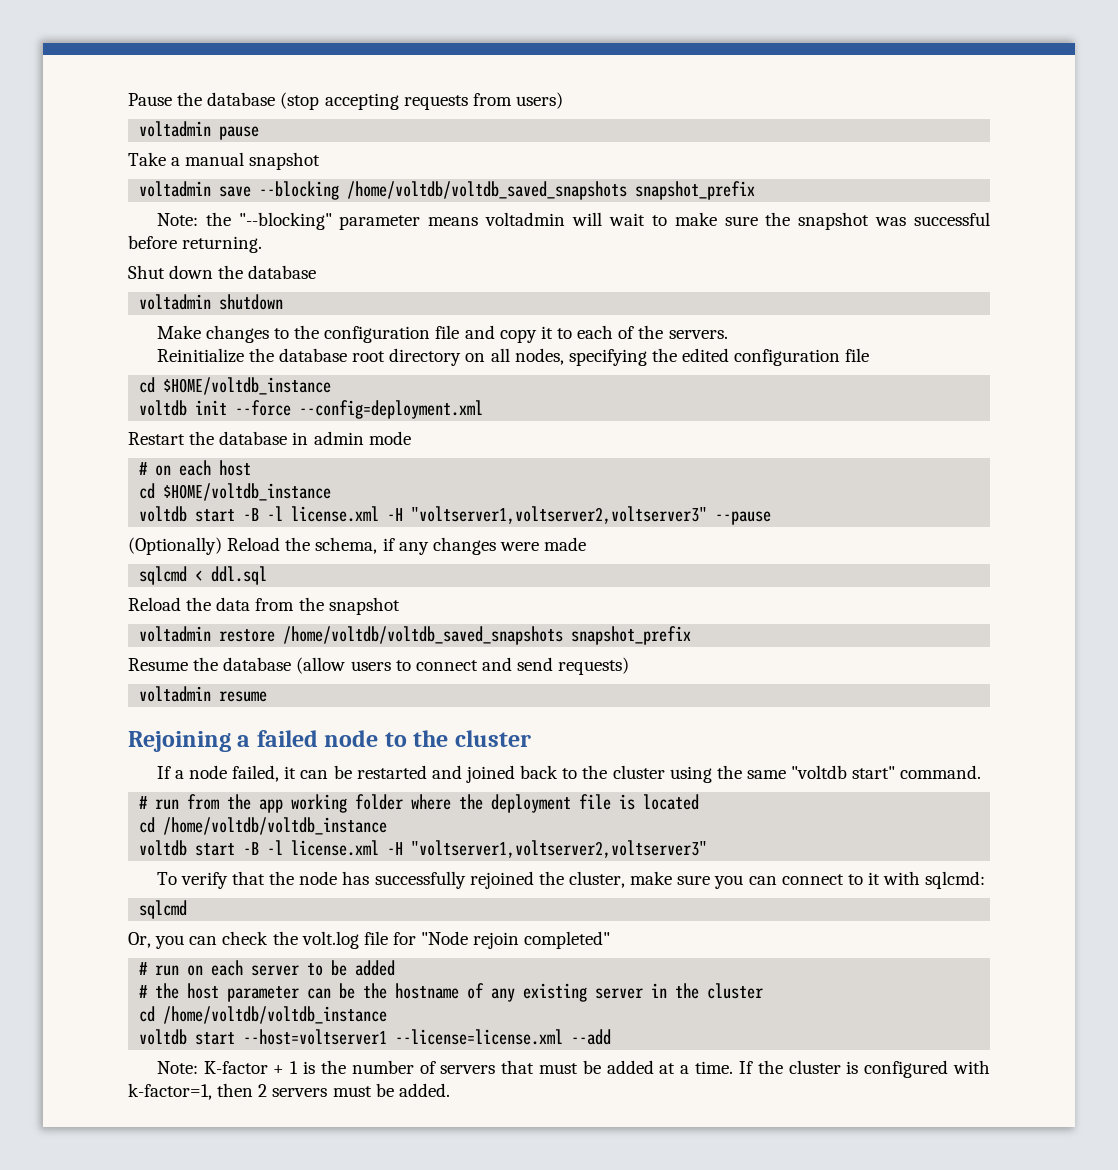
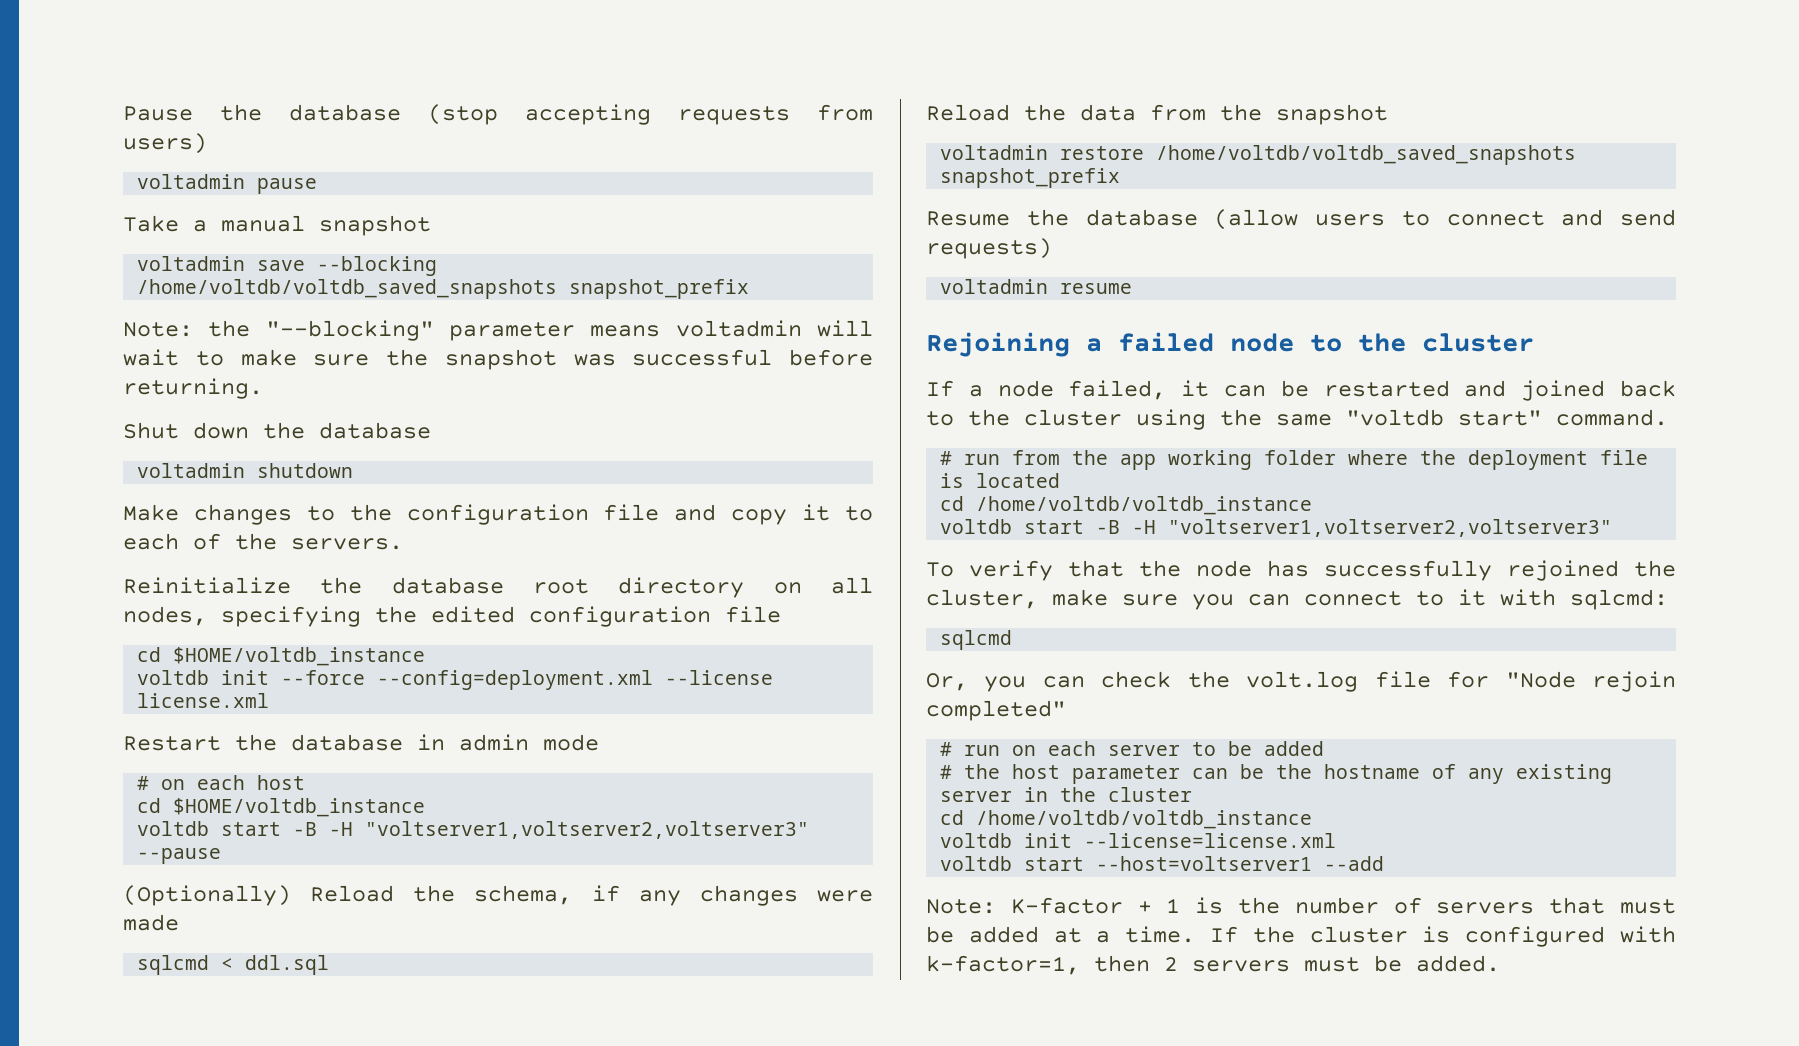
(484, 409) none -> [665,670,774,685] [137,693,270,708] --license license.xml
[267,506,380,522] -l license.xml -> (318, 829) none
[267,840,380,856] -l license.xml -> (1121, 527) none
(388, 1015) none -> [940,833,1337,848] // voltdb init --license=license.xml
[395,1029,564,1045] --license=license.xml -> (1313, 863) none

